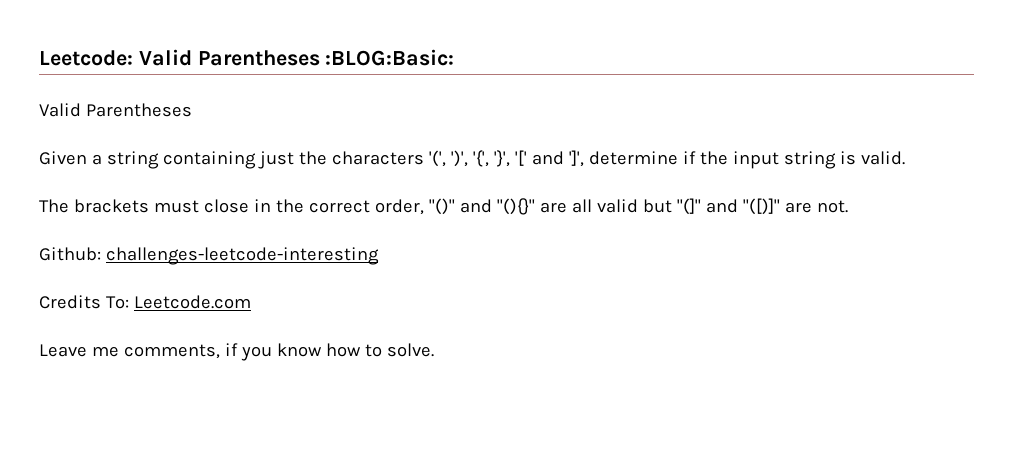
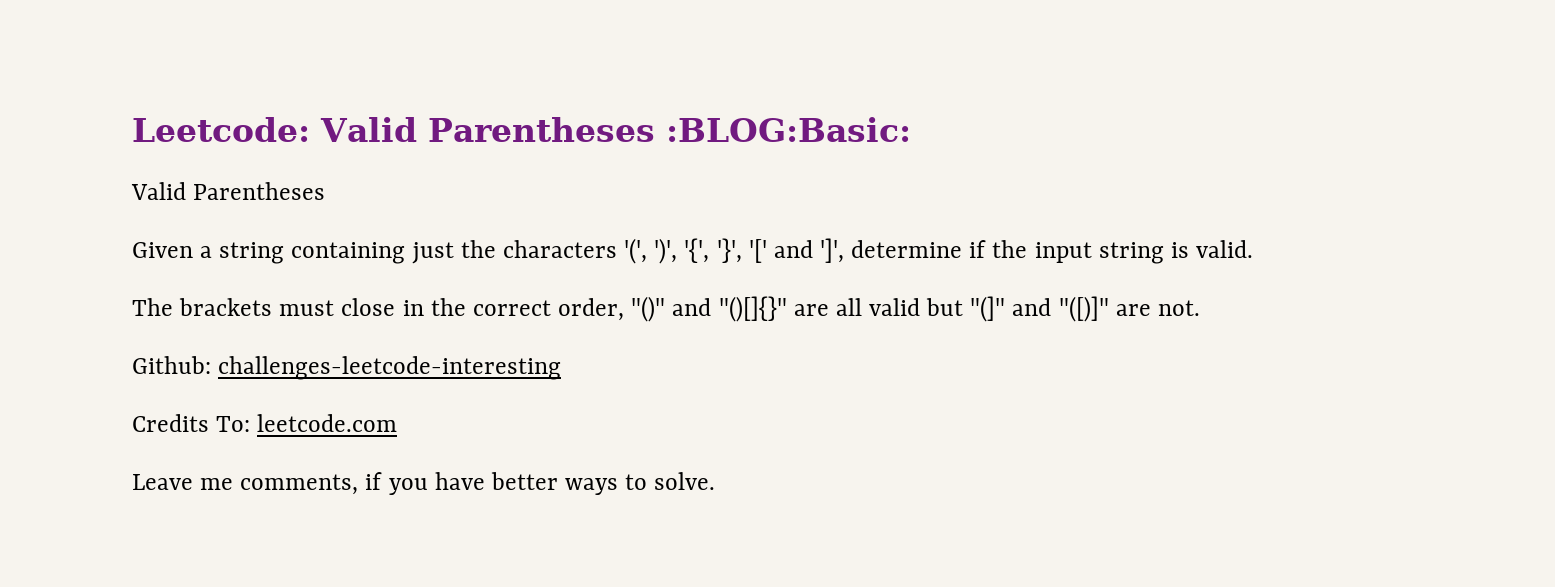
[496,198,535,215] "(){}" -> [718,296,787,322] "()[]{}"
[133,295,251,309] Leetcode.com -> [257,414,398,432] leetcode.com
[276,343,361,357] know how -> [434,472,619,495] have better ways

